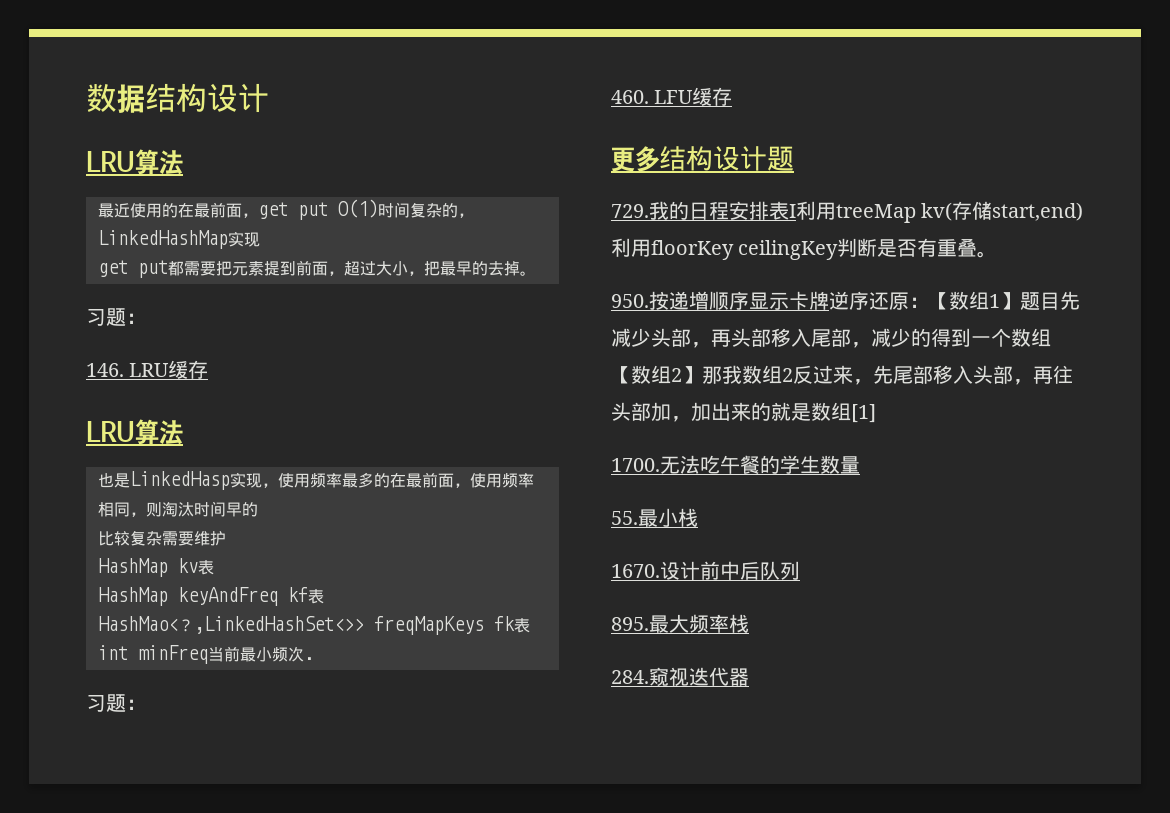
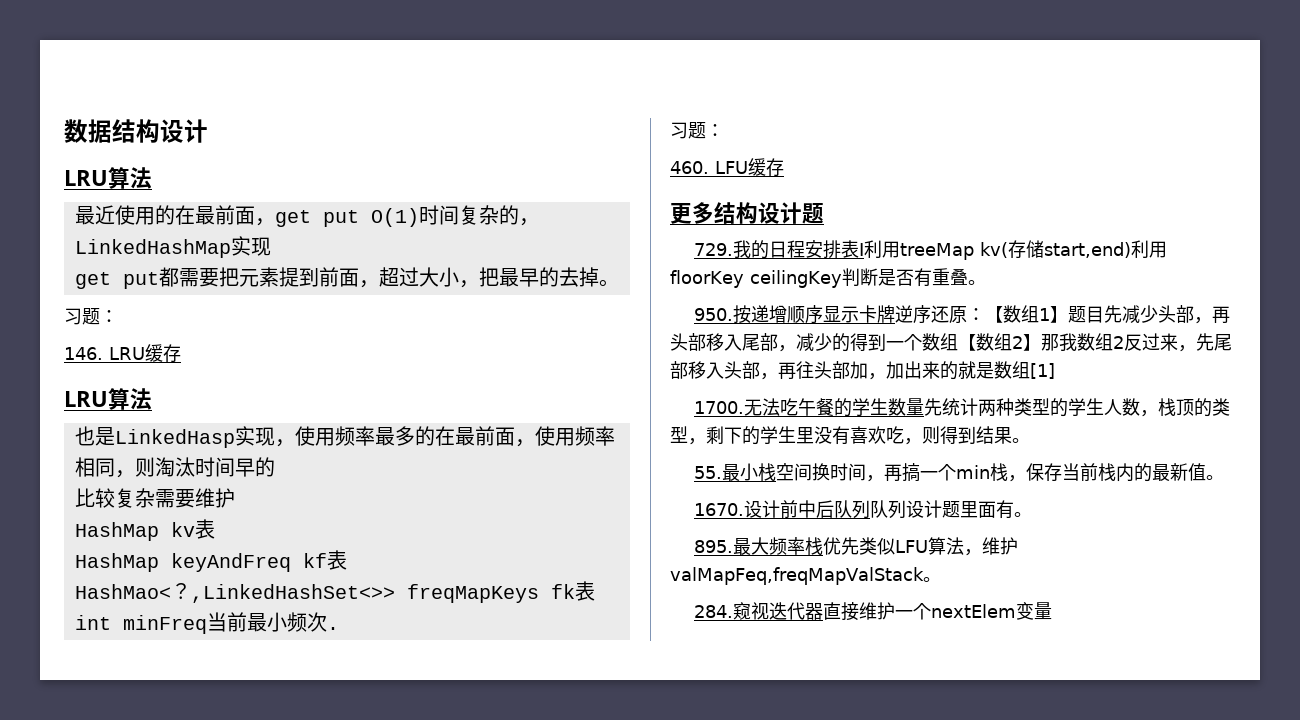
[611,508,698,527] // 55.最小栈 -> [923,398,1230,417] [670,426,1030,445] [693,463,1224,482] 先统计两种类型的学生人数，栈顶的类型，剩下的学生里没有喜欢吃，则得到结果。 // 55.最小栈空间换时间，再搞一个min栈，保存当前栈内的最新值。
(800, 570) none -> [869,500,1032,519] 队列设计题里面有。
(749, 623) none -> [822,537,1018,556] [670,567,941,585] 优先类似LFU算法，维护valMapFeq,freqMapValStack。
(749, 677) none -> [822,602,1052,621] 直接维护一个nextElem变量

